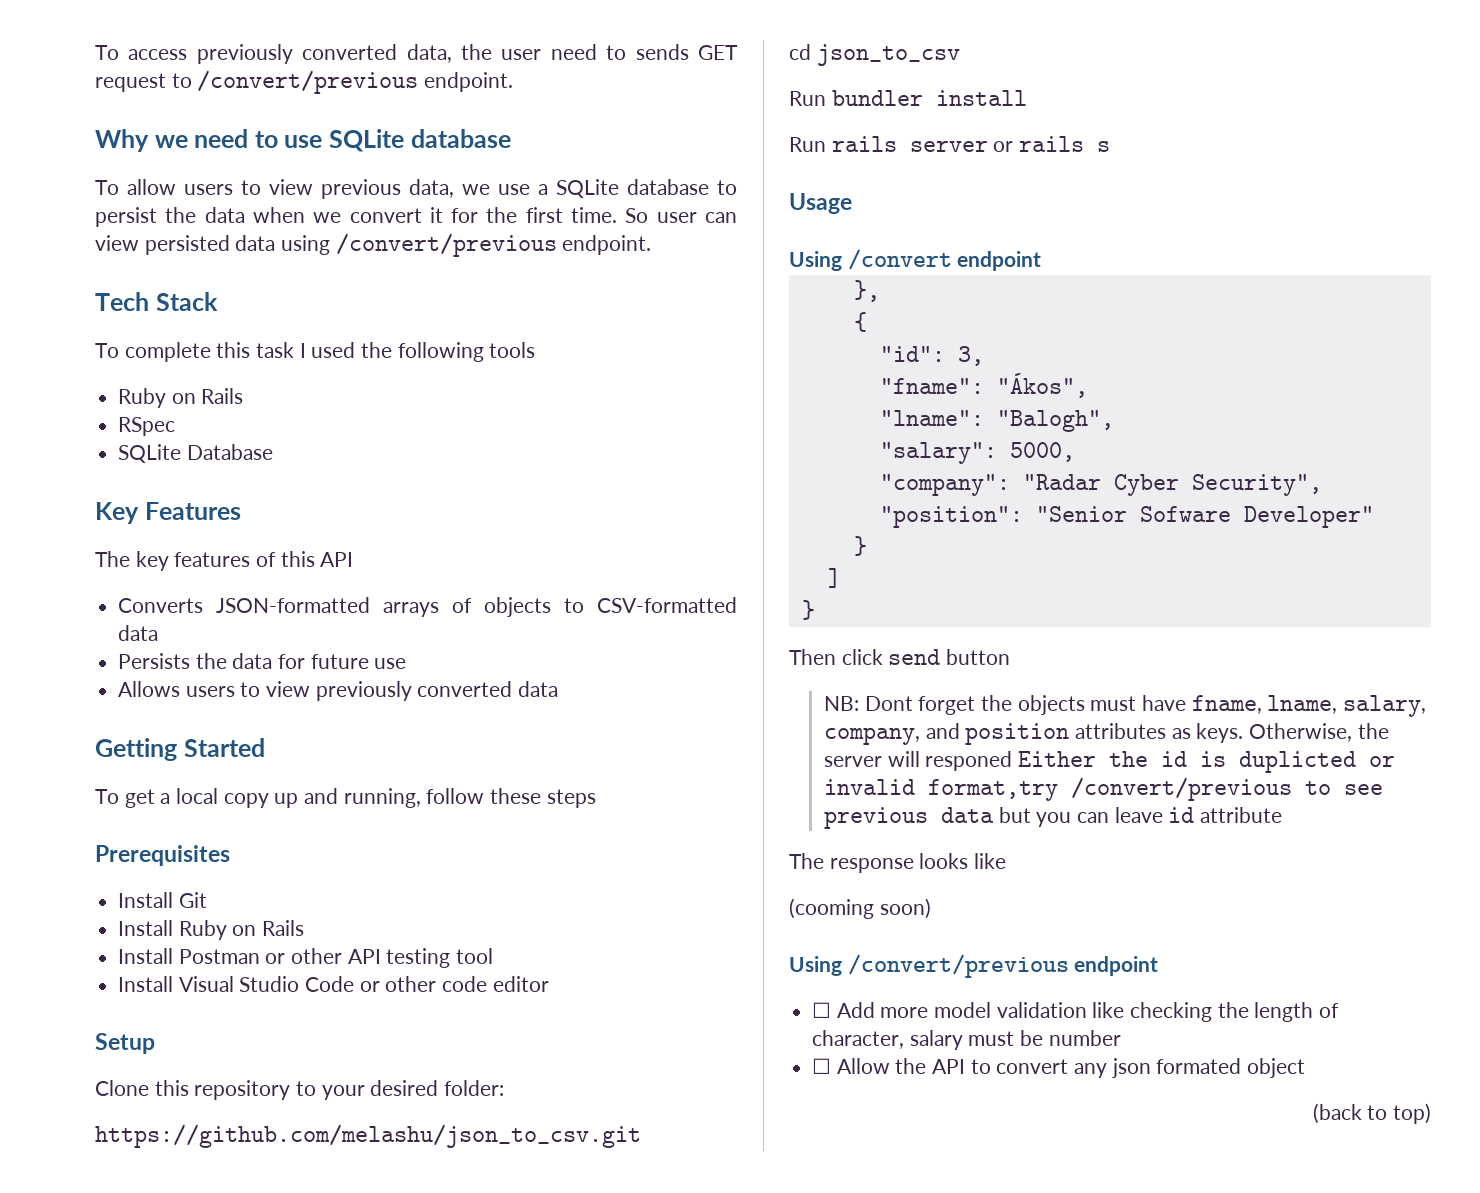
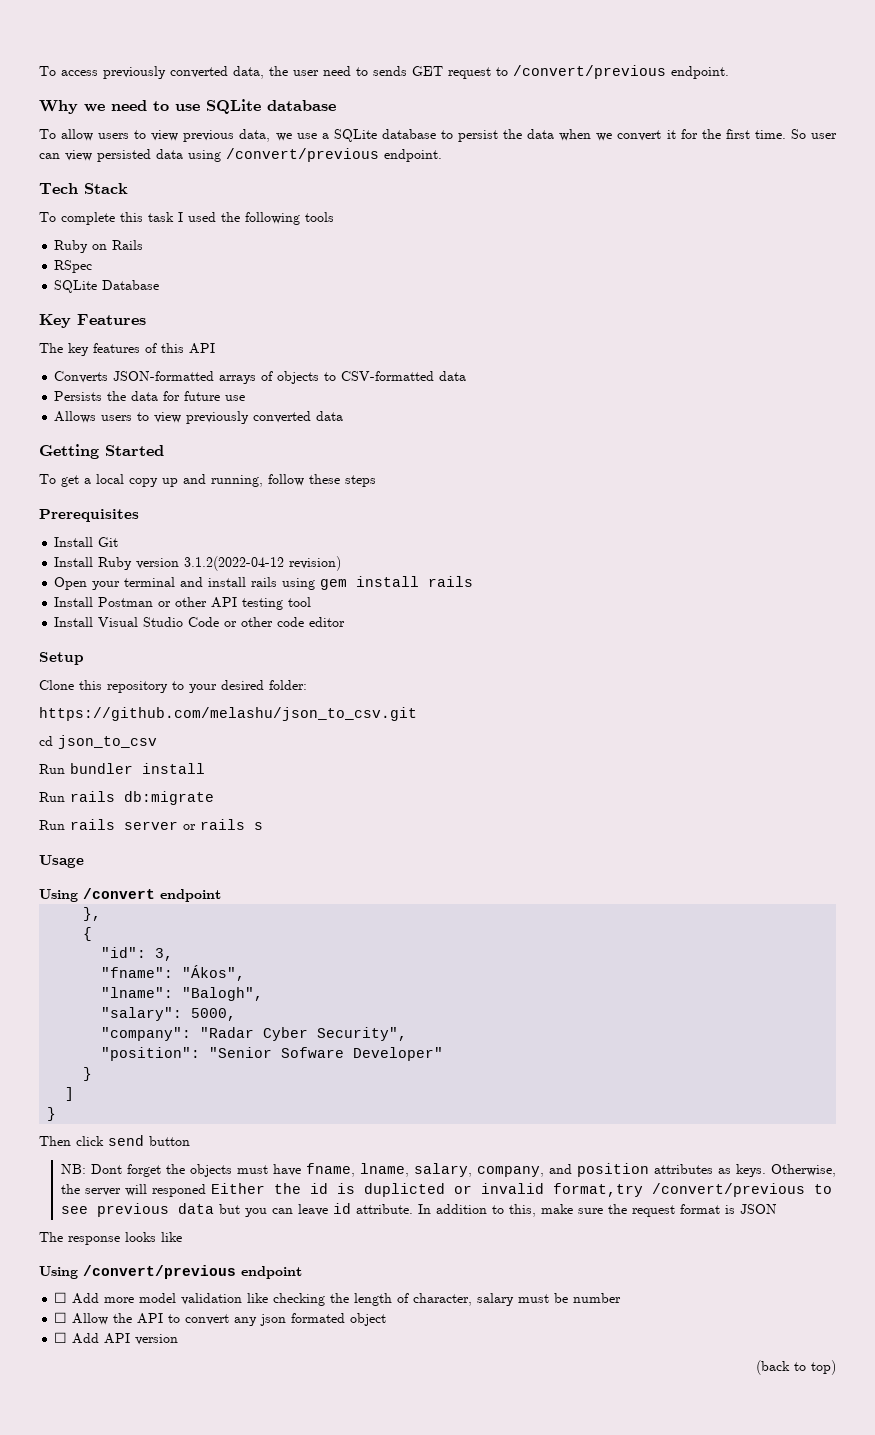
[232,920,305,936] on Rails -> [136,556,342,571] [54,576,474,590] version 3.1.2(2022-04-12 revision) // Open your terminal and install rails using gem install rails
(1027, 98) none -> [39,791,214,805] // Run rails db:migrate
[1199,807,1282,823] attribute -> [355,1204,777,1217] attribute. In addition to this, make sure the request format is JSON
[789,898,931,919] // (cooming soon) -> (182, 1237) none
(1306, 1068) none -> [54,1332,179,1345] // ☐ Add API version

